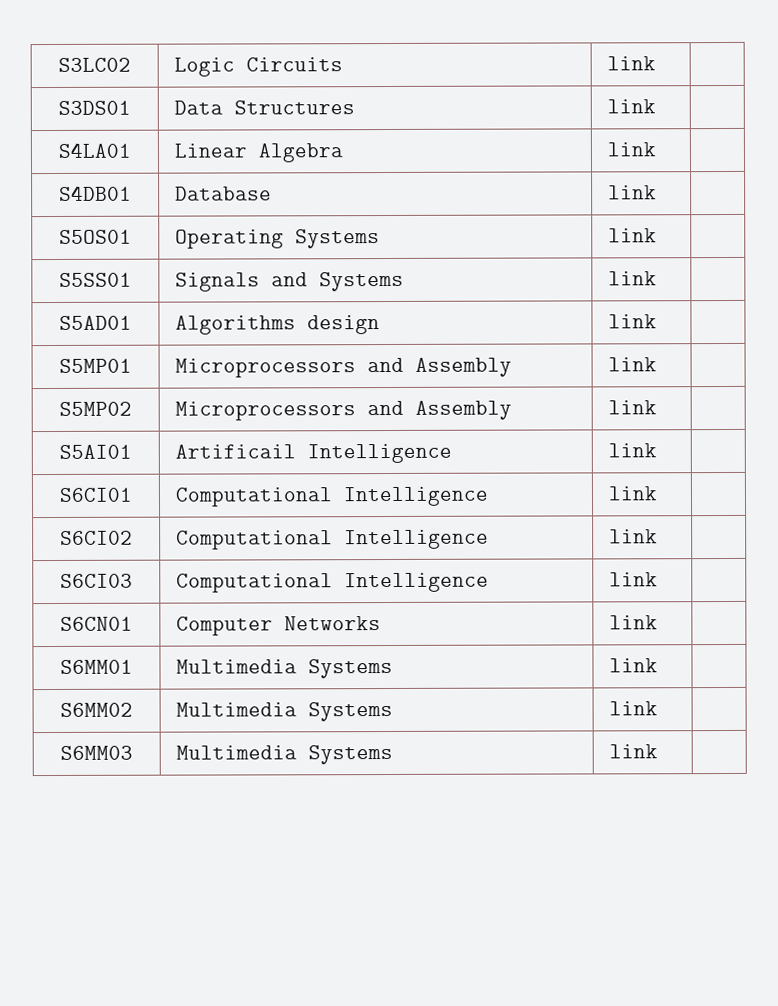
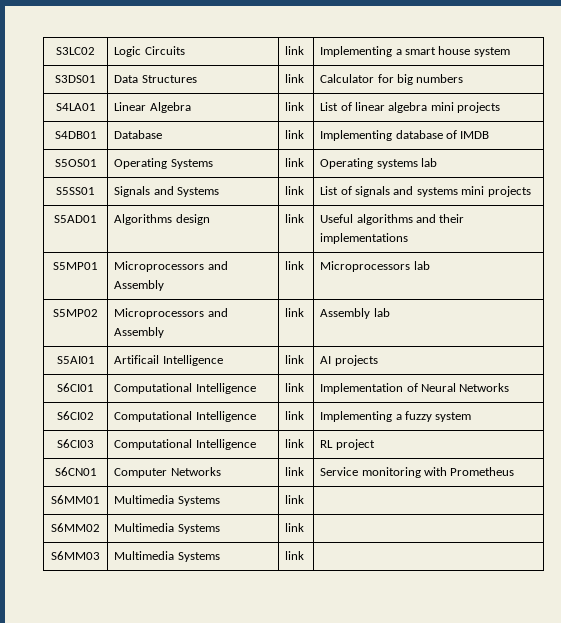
(656, 63) none -> [320,46,510,57] Implementing a smart house system
(656, 106) none -> [320,74,464,85] Calculator for big numbers
(656, 149) none -> [320,102,501,113] List of linear algebra mini projects
(657, 192) none -> [320,130,490,141] Implementing database of IMDB
(657, 235) none -> [320,158,438,169] Operating systems lab
(657, 278) none -> [320,186,531,197] List of signals and systems mini projects
(657, 321) none -> [320,214,465,225] [320,233,409,244] Useful algorithms and their implementations
(657, 364) none -> [320,261,430,272] Microprocessors lab
(657, 407) none -> [320,308,390,319] Assembly lab
(657, 450) none -> [320,355,378,366] AI projects
(657, 493) none -> [320,383,510,394] Implementation of Neural Networks
(658, 536) none -> [320,411,472,422] Implementing a fuzzy system
(658, 579) none -> [320,439,375,450] RL project
(658, 622) none -> [320,467,515,478] Service monitoring with Prometheus

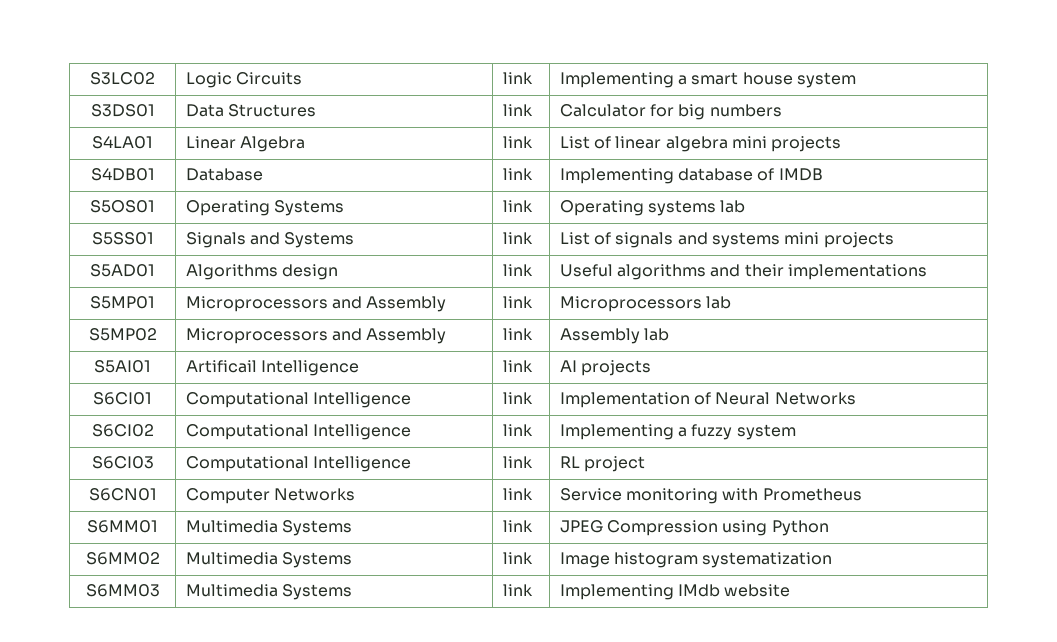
(305, 499) none -> [559,520,829,536] JPEG Compression using Python
(305, 527) none -> [559,552,833,568] Image histogram systematization
(305, 555) none -> [559,584,791,600] Implementing IMdb website

